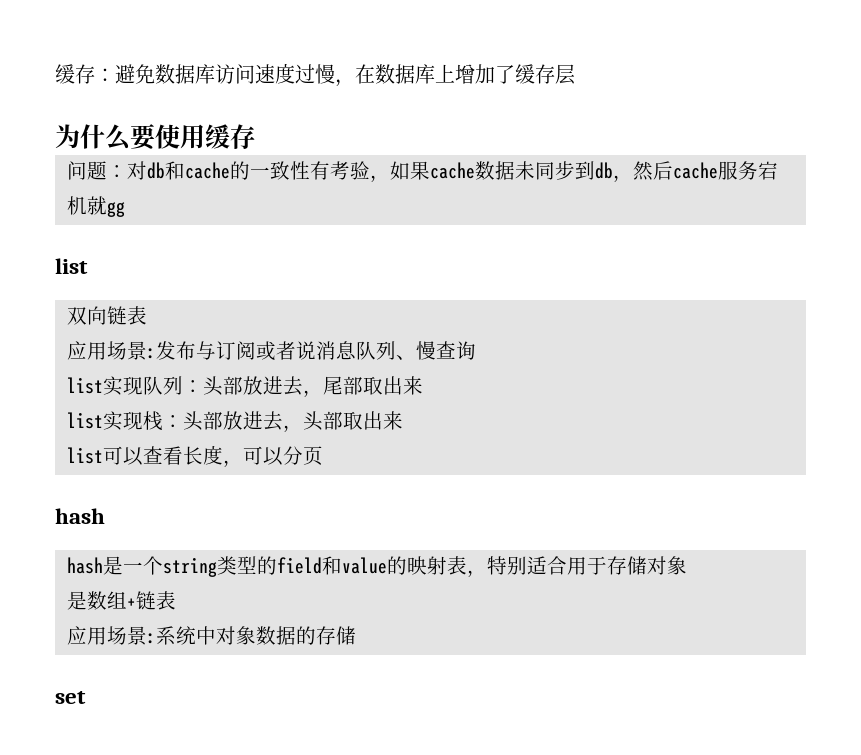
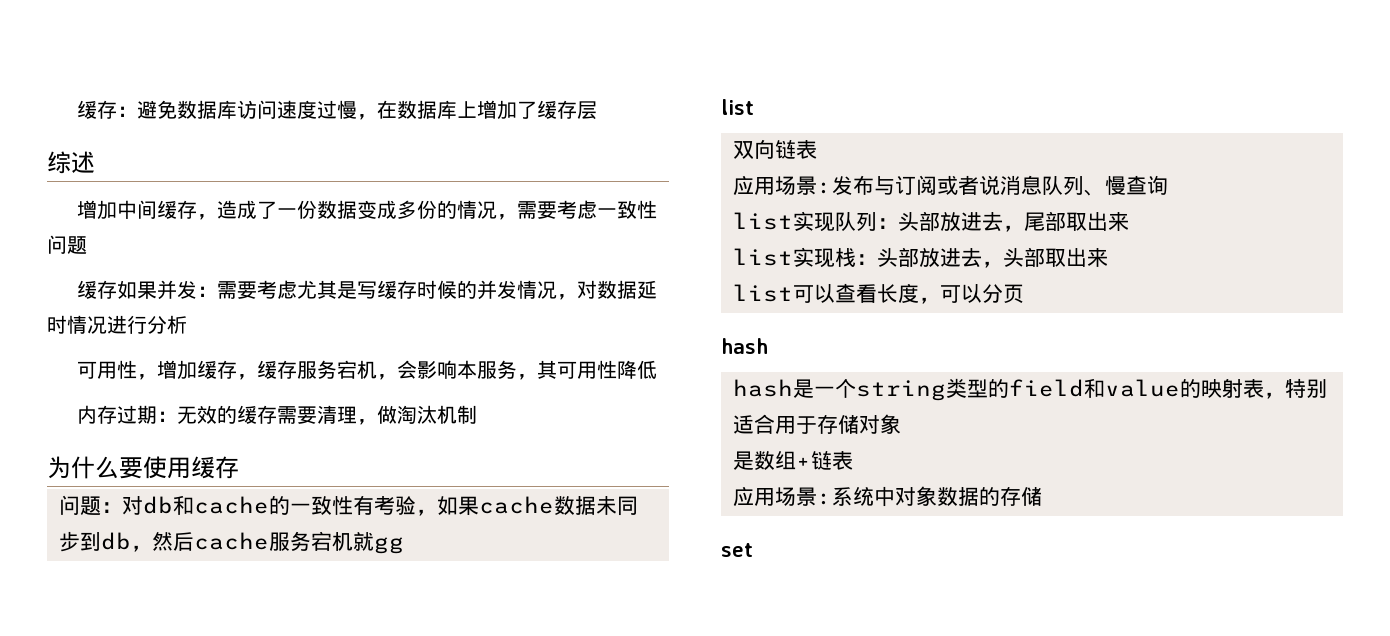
(575, 74) none -> [47,151,95,174] [76,200,657,220] [47,235,87,254] [76,280,657,300] [47,315,187,334] [76,360,657,380] [76,405,477,425] // 综述 // 增加中间缓存，造成了一份数据变成多份的情况，需要考虑一致性问题 // 缓存如果并发：需要考虑尤其是写缓存时候的并发情况，对数据延时情况进行分析 // 可用性，增加缓存，缓存服务宕机，会影响本服务，其可用性降低 // 内存过期：无效的缓存需要清理，做淘汰机制

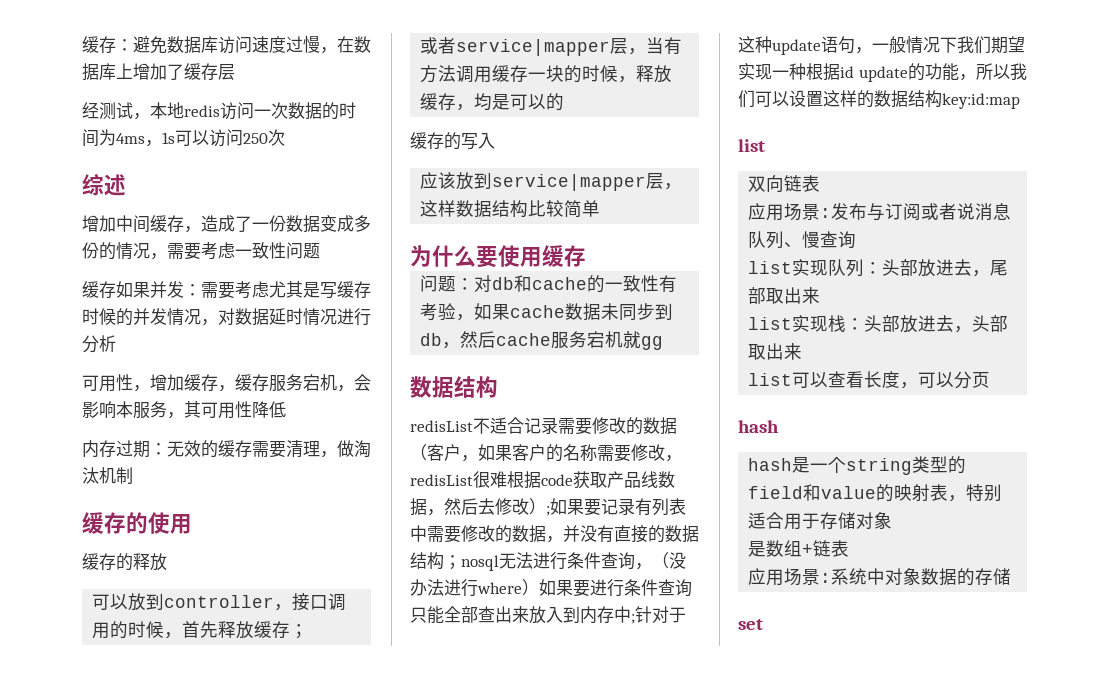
(597, 110) none -> [82,102,356,120] [82,129,285,147] // 经测试，本地redis访问一次数据的时间为4ms，1s可以访问250次
(477, 414) none -> [82,512,192,534] [82,553,167,571] [92,593,347,611] [92,621,309,639] [420,37,683,56] [420,65,673,83] [420,93,565,111] [410,132,495,150] [420,172,683,191] [420,200,601,218] // 缓存的使用 // 缓存的释放 // 可以放到controller，接口调用的时候，首先释放缓存； // 或者service|mapper层，当有方法调用缓存一块的时候，释放缓存，均是可以的 // 缓存的写入 // 应该放到service|mapper层，这样数据结构比较简单
(404, 545) none -> [410,376,498,398] [410,417,677,435] [410,444,682,462] [410,471,675,489] [410,498,686,516] [410,525,699,543] [410,552,686,571] [410,579,692,597] [410,606,686,624] [738,36,1025,55] [738,63,1027,82] [738,90,1020,109] // 数据结构 // redisList不适合记录需要修改的数据（客户，如果客户的名称需要修改，redisList很难根据code获取产品线数据，然后去修改）;如果要记录有列表中需要修改的数据，并没有直接的数据结构；nosql无法进行条件查询，（没办法进行where）如果要进行条件查询只能全部查出来放入到内存中;针对于这种update语句，一般情况下我们期望实现一种根据id update的功能，所以我们可以设置这样的数据结构key:id:map

